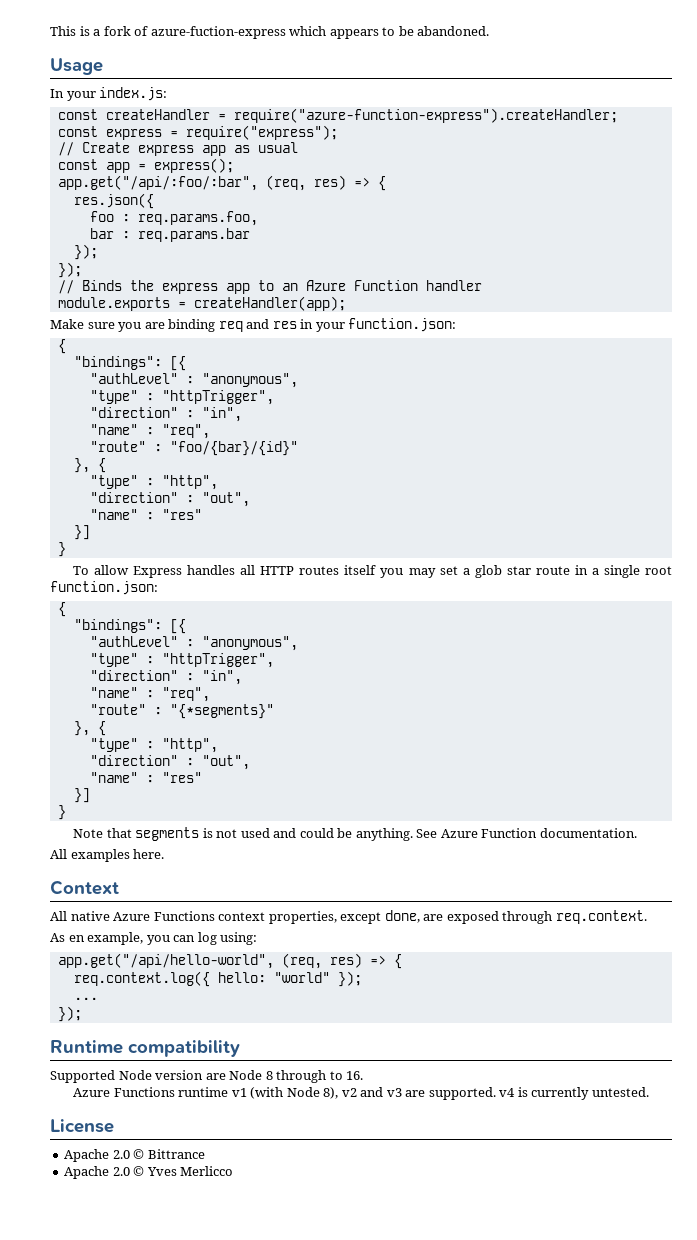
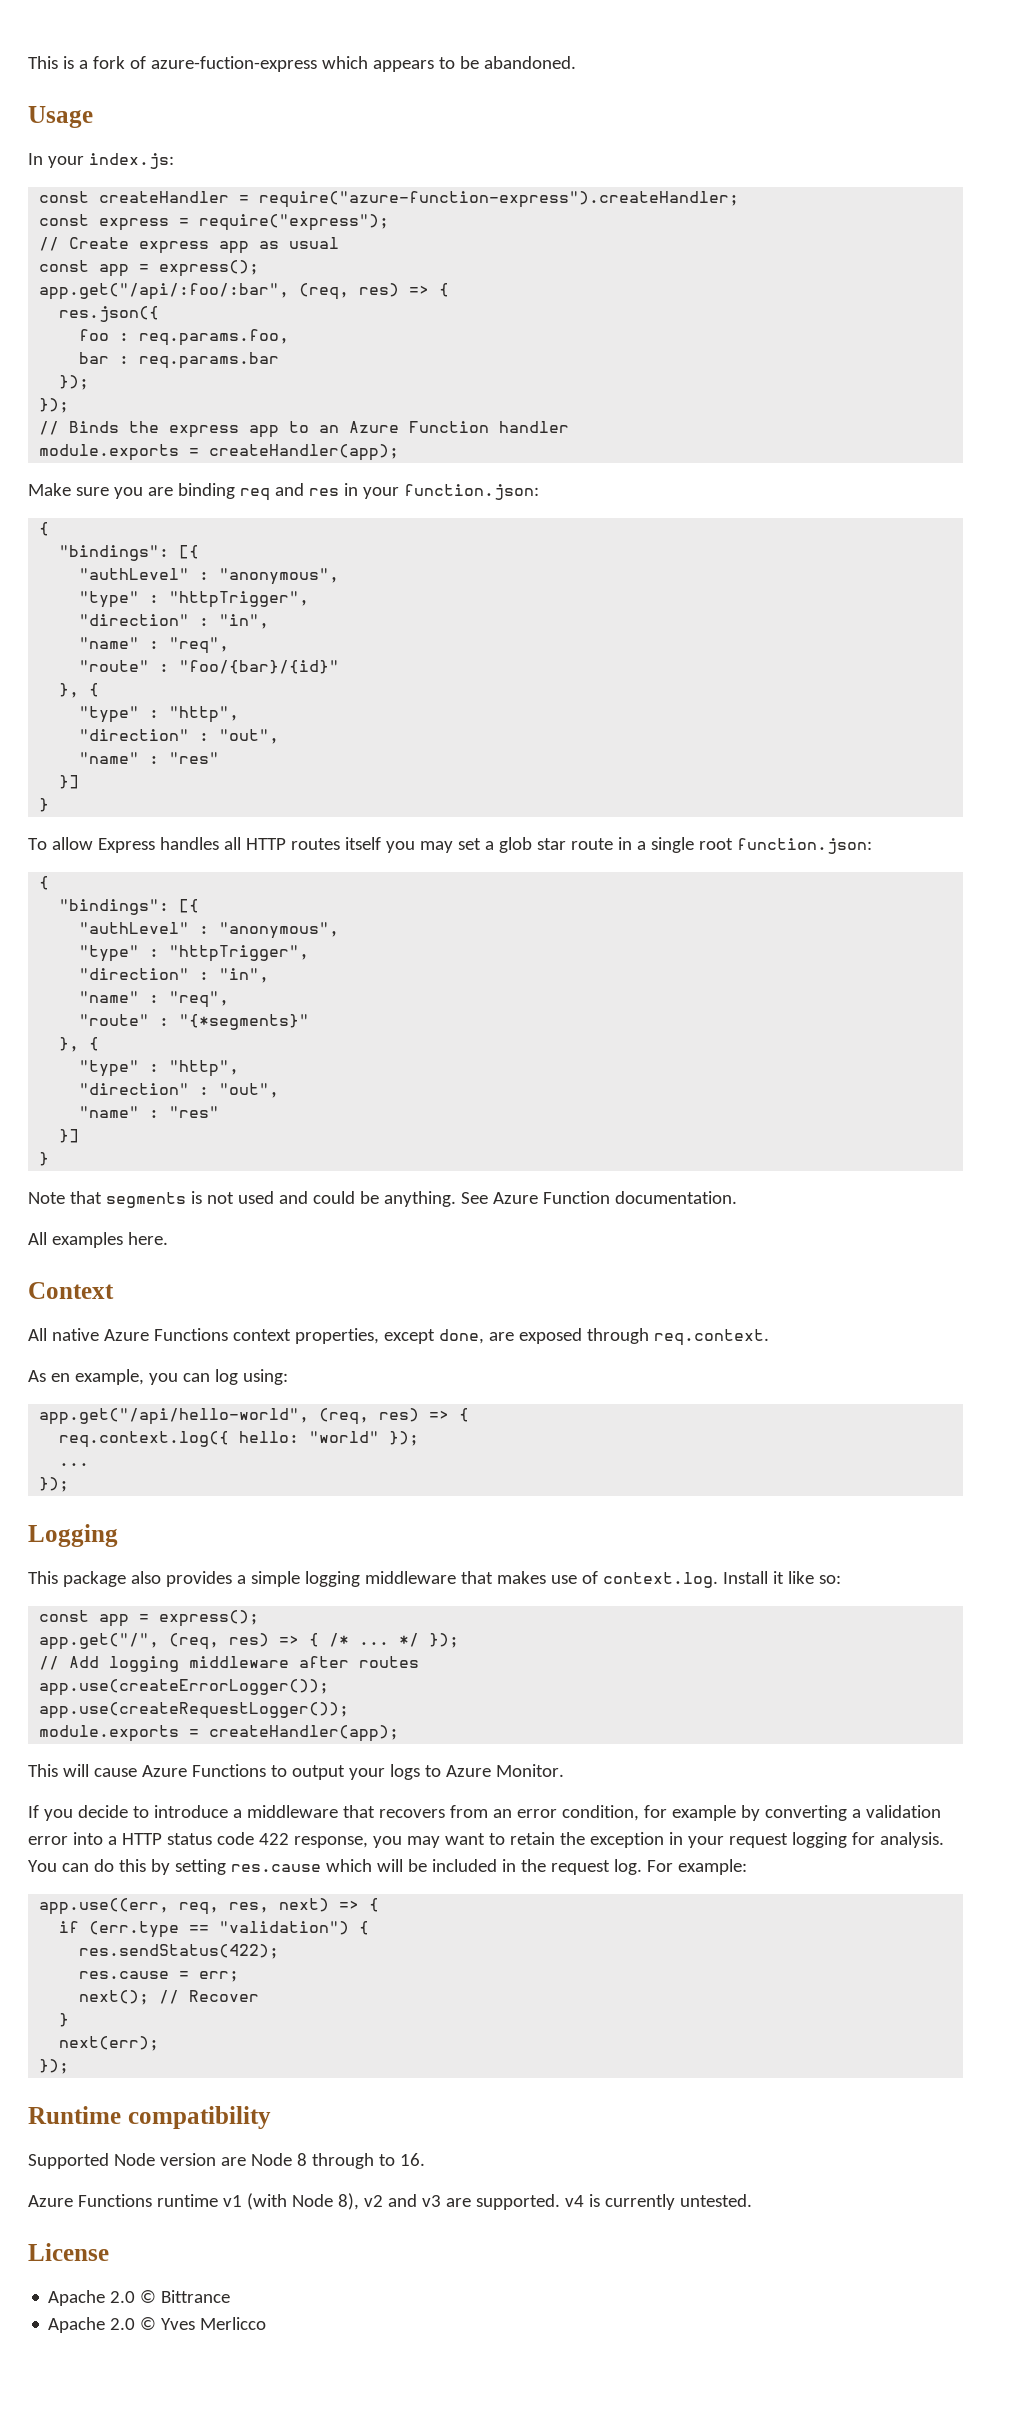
(82, 1014) none -> [28,1524,118,1547] [28,1571,841,1588] [39,1610,260,1627] [39,1633,460,1650] [39,1656,420,1672] [39,1679,330,1696] [39,1702,350,1719] [39,1725,400,1742] [28,1764,564,1780] [28,1805,941,1821] [28,1832,944,1848] [28,1859,747,1875] [39,1898,380,1915] [59,1921,370,1938] [79,1944,280,1959] [79,1971,240,1982] [79,1990,260,2005] [59,2013,70,2027] [59,2036,160,2051] [39,2059,70,2074] // Logging // This package also provides a simple logging middleware that makes use of context.log. Install it like so: // const app = express(); // app.get("/", (req, res) => { /* ... */ }); // // Add logging middleware after routes // app.use(createErrorLogger()); // app.use(createRequestLogger()); // module.exports = createHandler(app); // This will cause Azure Functions to output your logs to Azure Monitor. // If you decide to introduce a middleware that recovers from an error condition, for example by converting a validation error into a HTTP status code 422 response, you may want to retain the exception in your request logging for analysis. You can do this by setting res.cause which will be included in the request log. For example: // app.use((err, req, res, next) => { // if (err.type == "validation") { // res.sendStatus(422); // res.cause = err; // next(); // Recover // } // next(err); // });

